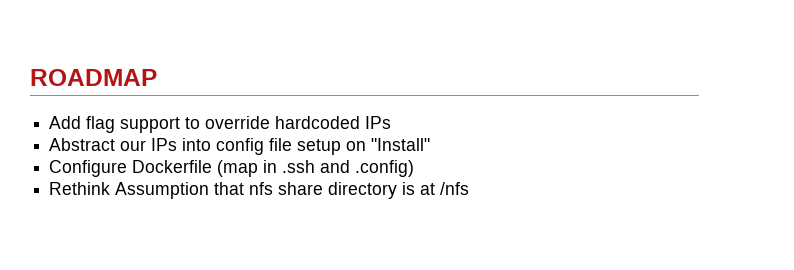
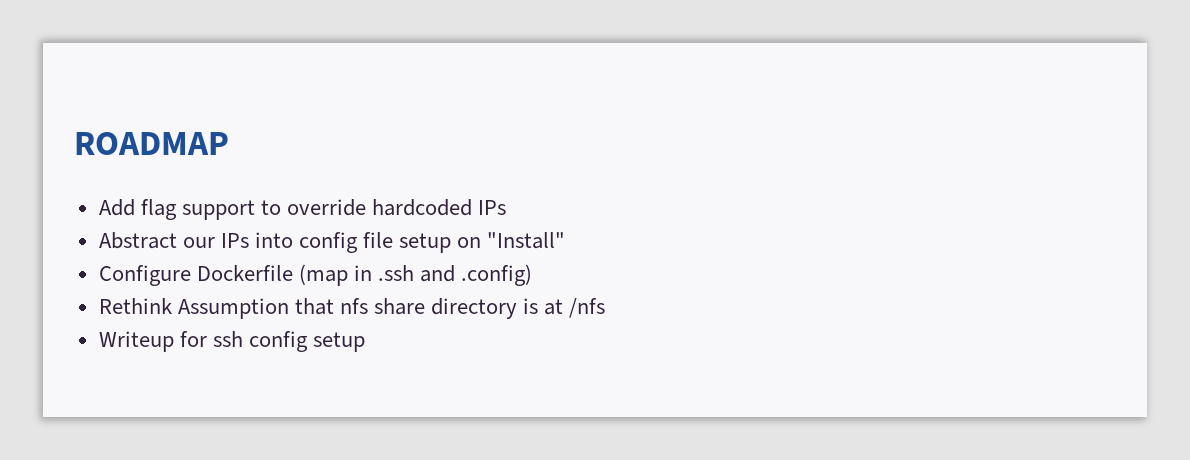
(470, 188) none -> [98,331,366,352] // Writeup for ssh config setup

